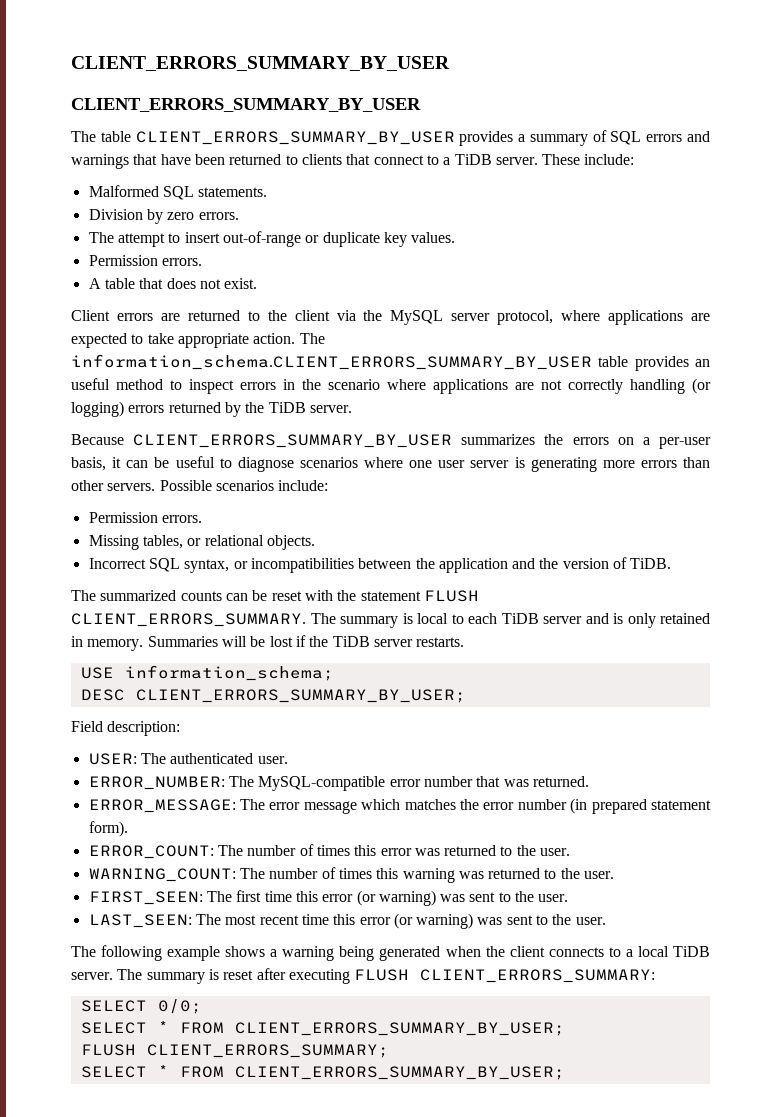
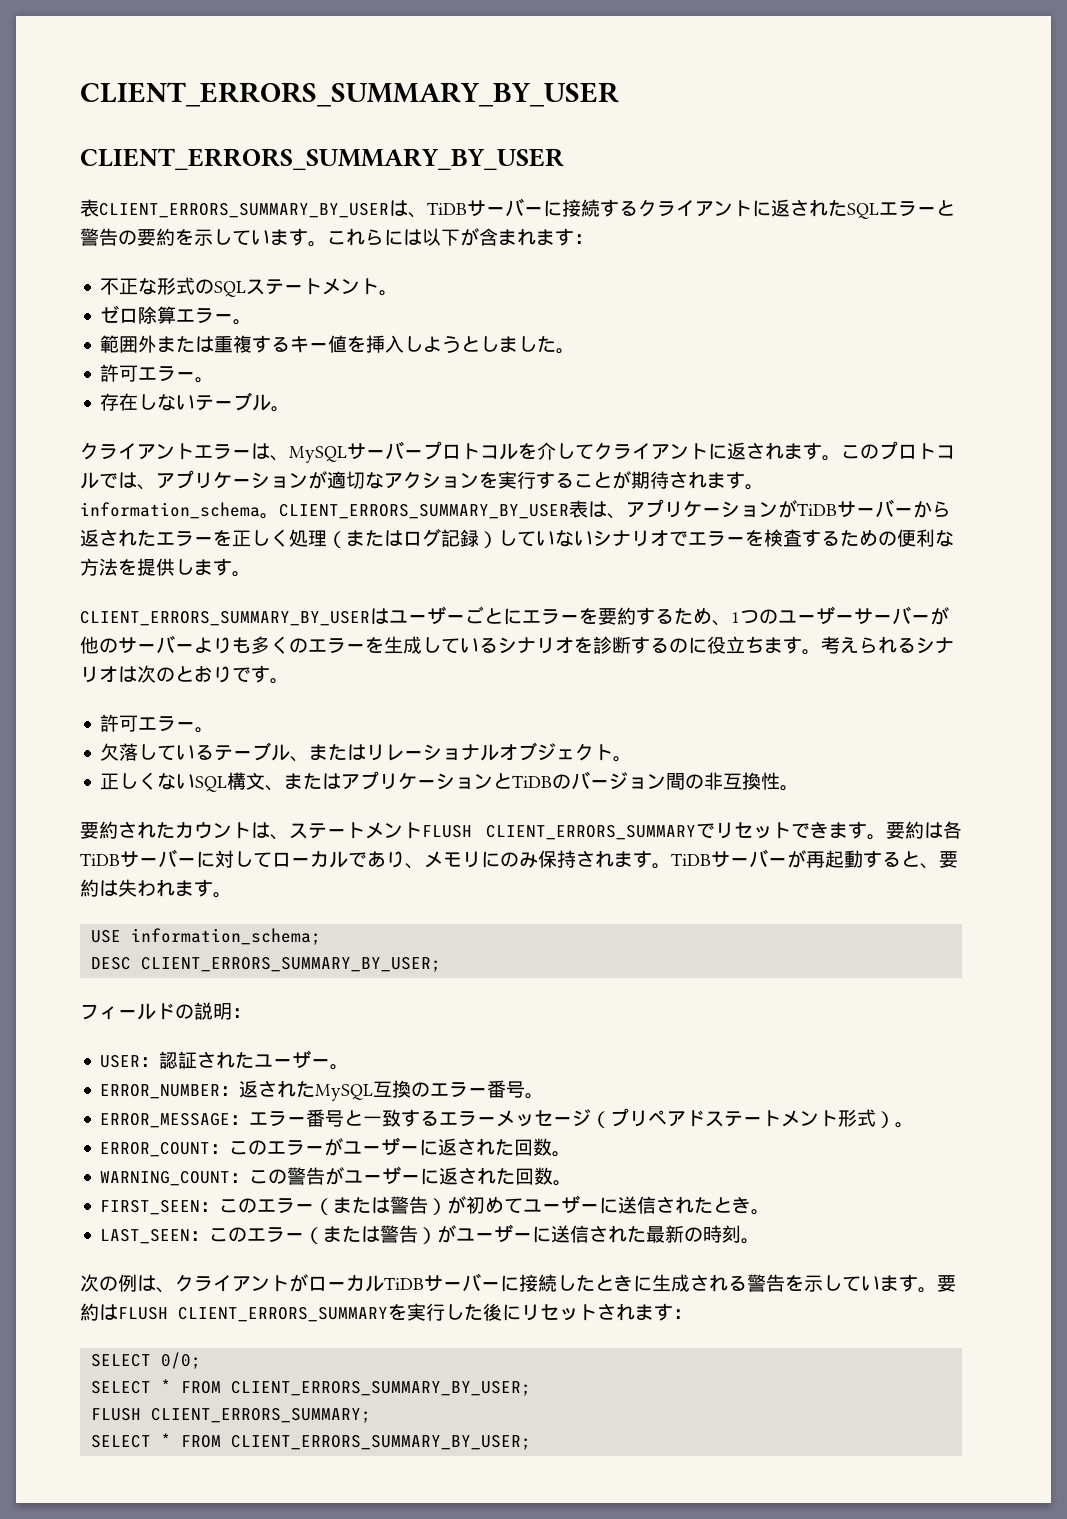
[71,130,711,146] [71,154,635,169] [88,185,268,200] [88,209,239,224] [88,231,456,247] [88,255,202,266] [88,278,258,289] [71,310,711,325] [71,333,325,348] [71,354,711,371] [71,378,711,394] [71,401,352,417] [71,434,711,449] [71,456,710,472] [71,480,329,491] [88,512,202,523] [88,535,315,550] [88,557,672,573] [71,590,479,602] [71,613,710,628] [71,635,465,651] [80,665,334,681] [80,689,466,703] [71,721,181,736] [88,753,288,765] [88,776,589,791] [88,798,711,814] [88,821,128,837] [88,844,571,859] [88,867,615,883] [88,890,569,906] [88,913,606,929] [71,945,711,961] [71,968,656,984] The table CLIENT_ERRORS_SUMMARY_BY_USER provides a summary of SQL errors and warnings that have been returned to clients that connect to a TiDB server. These include: // Malformed SQL statements. // Division by zero errors. // The attempt to insert out-of-range or duplicate key values. // Permission errors. // A table that does not exist. // Client errors are returned to the client via the MySQL server protocol, where applications are expected to take appropriate action. The information_schema.CLIENT_ERRORS_SUMMARY_BY_USER table provides an useful method to inspect errors in the scenario where applications are not correctly handling (or logging) errors returned by the TiDB server. // Because CLIENT_ERRORS_SUMMARY_BY_USER summarizes the errors on a per-user basis, it can be useful to diagnose scenarios where one user server is generating more errors than other servers. Possible scenarios include: // Permission errors. // Missing tables, or relational objects. // Incorrect SQL syntax, or incompatibilities between the application and the version of TiDB. // The summarized counts can be reset with the statement FLUSH CLIENT_ERRORS_SUMMARY. The summary is local to each TiDB server and is only retained in memory. Summaries will be lost if the TiDB server restarts. // USE information_schema; // DESC CLIENT_ERRORS_SUMMARY_BY_USER; // Field description: // USER: The authenticated user. // ERROR_NUMBER: The MySQL-compatible error number that was returned. // ERROR_MESSAGE: The error message which matches the error number (in prepared statement form). // ERROR_COUNT: The number of times this error was returned to the user. // WARNING_COUNT: The number of times this warning was returned to the user. // FIRST_SEEN: The first time this error (or warning) was sent to the user. // LAST_SEEN: The most recent time this error (or warning) was sent to the user. // The following example shows a warning being generated when the client connects to a local TiDB server. The summary is reset after executing FLUSH CLIENT_ERRORS_SUMMARY: -> [80,198,955,219] [80,228,593,247] [100,277,399,297] [100,305,253,325] [100,335,576,354] [100,364,215,383] [100,392,291,412] [80,441,955,463] [80,470,764,490] [80,499,951,519] [80,529,954,548] [80,558,251,577] [80,606,949,626] [80,635,954,655] [80,665,289,684] [100,714,215,733] [100,742,633,762] [100,771,800,792] [80,821,962,840] [80,849,958,869] [80,879,232,898] [91,928,322,945] [91,957,442,972] [80,1002,251,1020] [100,1050,350,1070] [100,1080,545,1101] [100,1108,915,1128] [100,1137,572,1157] [100,1166,573,1186] [100,1195,771,1215] [100,1224,761,1244] [80,1273,956,1293] [80,1303,692,1322] 表CLIENT_ERRORS_SUMMARY_BY_USERは、TiDBサーバーに接続するクライアントに返されたSQLエラーと警告の要約を示しています。これらには以下が含まれます： // 不正な形式のSQLステートメント。 // ゼロ除算エラー。 // 範囲外または重複するキー値を挿入しようとしました。 // 許可エラー。 // 存在しないテーブル。 // クライアントエラーは、MySQLサーバープロトコルを介してクライアントに返されます。このプロトコルでは、アプリケーションが適切なアクションを実行することが期待されます。information_schema。CLIENT_ERRORS_SUMMARY_BY_USER表は、アプリケーションがTiDBサーバーから返されたエラーを正しく処理（またはログ記録）していないシナリオでエラーを検査するための便利な方法を提供します。 // CLIENT_ERRORS_SUMMARY_BY_USERはユーザーごとにエラーを要約するため、1つのユーザーサーバーが他のサーバーよりも多くのエラーを生成しているシナリオを診断するのに役立ちます。考えられるシナリオは次のとおりです。 // 許可エラー。 // 欠落しているテーブル、またはリレーショナルオブジェクト。 // 正しくないSQL構文、またはアプリケーションとTiDBのバージョン間の非互換性。 // 要約されたカウントは、ステートメントFLUSH CLIENT_ERRORS_SUMMARYでリセットできます。要約は各TiDBサーバーに対してローカルであり、メモリにのみ保持されます。TiDBサーバーが再起動すると、要約は失われます。 // USE information_schema; // DESC CLIENT_ERRORS_SUMMARY_BY_USER; // フィールドの説明： // USER：認証されたユーザー。 // ERROR_NUMBER：返されたMySQL互換のエラー番号。 // ERROR_MESSAGE：エラー番号と一致するエラーメッセージ（プリペアドステートメント形式）。 // ERROR_COUNT：このエラーがユーザーに返された回数。 // WARNING_COUNT：この警告がユーザーに返された回数。 // FIRST_SEEN：このエラー（または警告）が初めてユーザーに送信されたとき。 // LAST_SEEN：このエラー（または警告）がユーザーに送信された最新の時刻。 // 次の例は、クライアントがローカルTiDBサーバーに接続したときに生成される警告を示しています。要約はFLUSH CLIENT_ERRORS_SUMMARYを実行した後にリセットされます：

